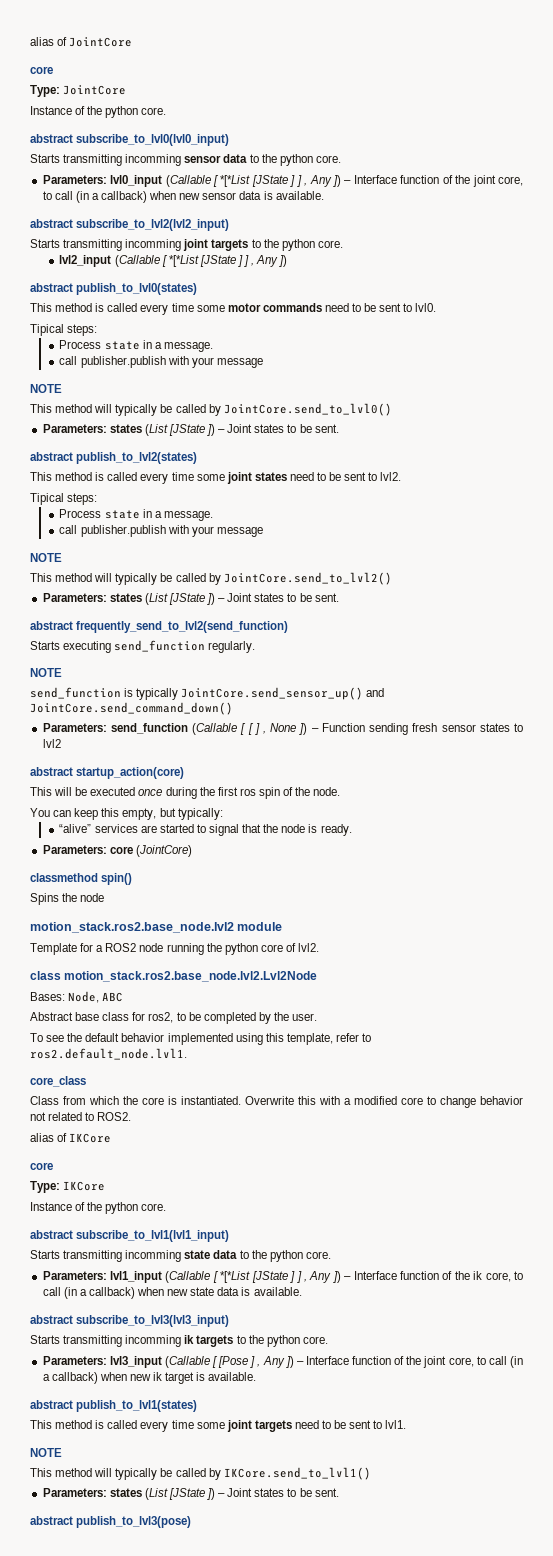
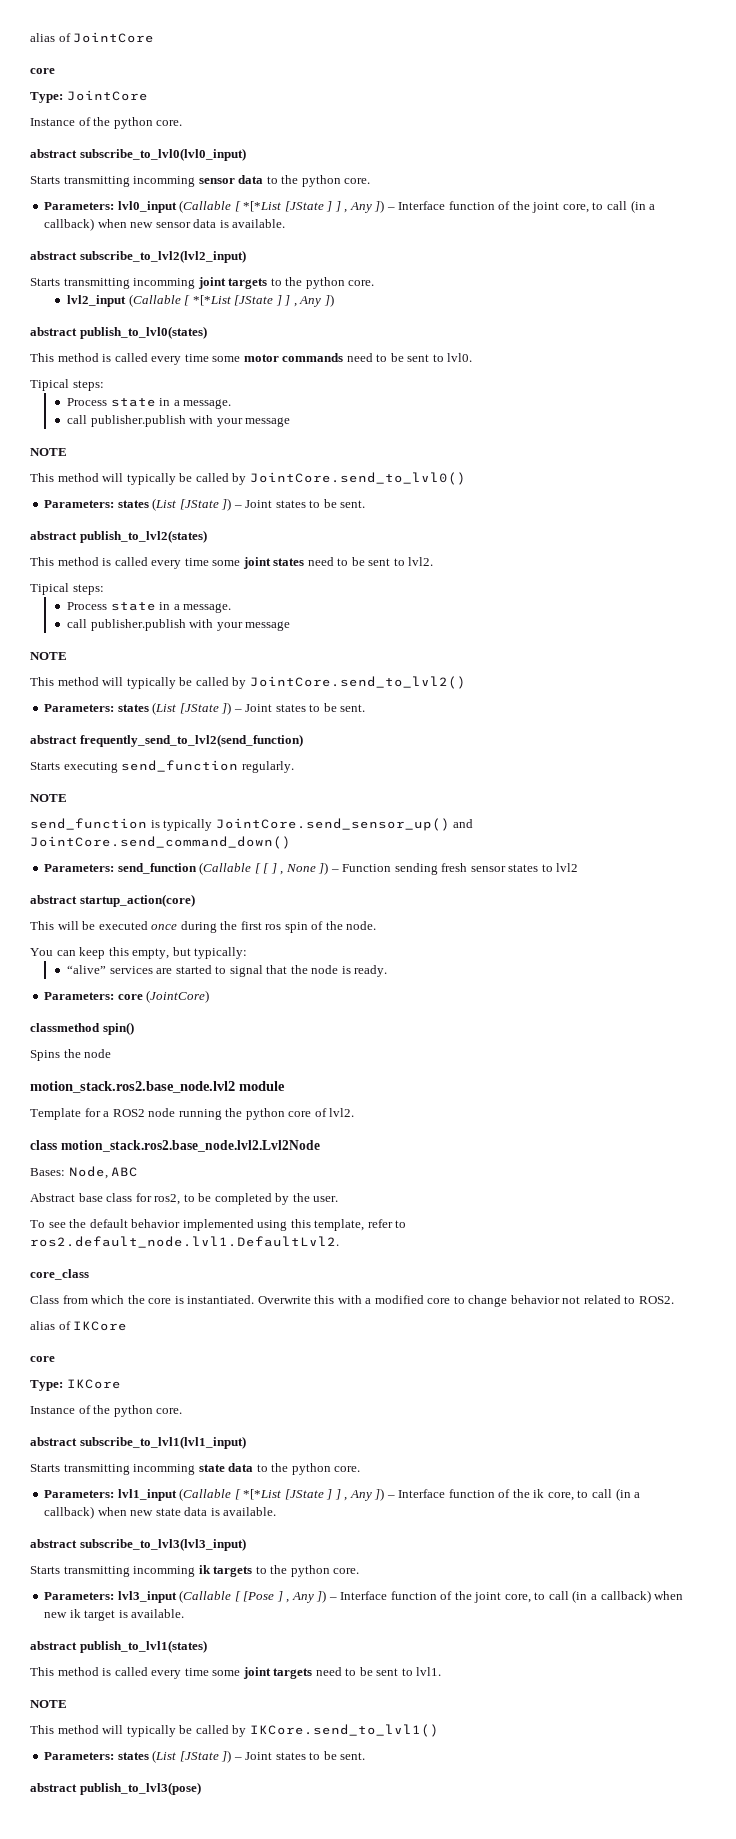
[30,1048,187,1060] ros2.default_node.lvl1. -> [30,1236,339,1248] ros2.default_node.lvl1.DefaultLvl2.

